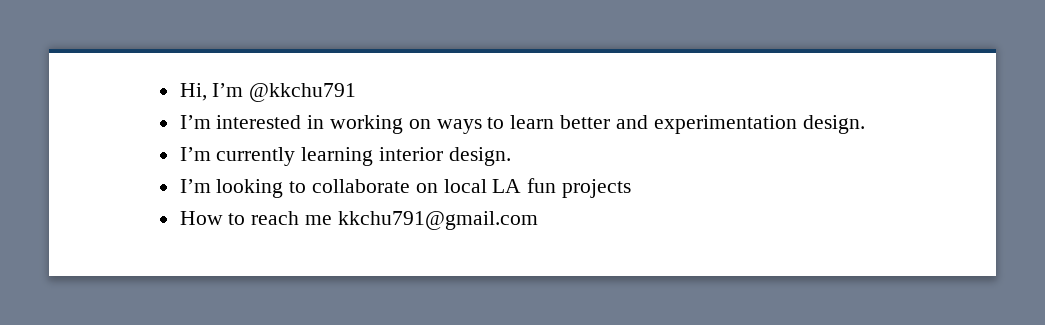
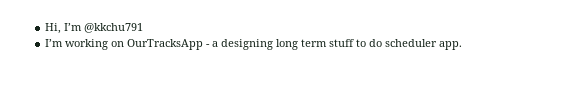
[216,115,865,134] [179,147,511,166] [179,178,632,198] [179,211,538,230] interested in working on ways to learn better and experimentation design. // I’m currently learning interior design. // I’m looking to collaborate on local LA fun projects // How to reach me kkchu791@gmail.com -> [65,39,463,50] working on OurTracksApp - a designing long term stuff to do scheduler app.

